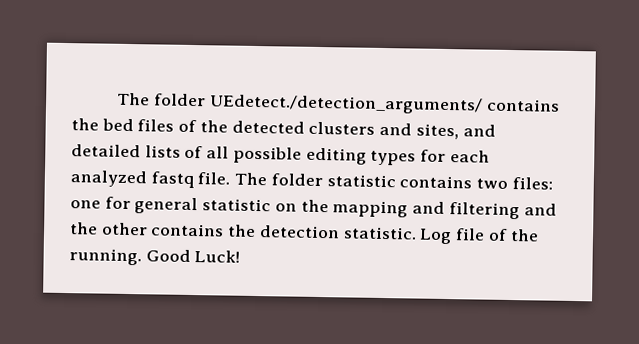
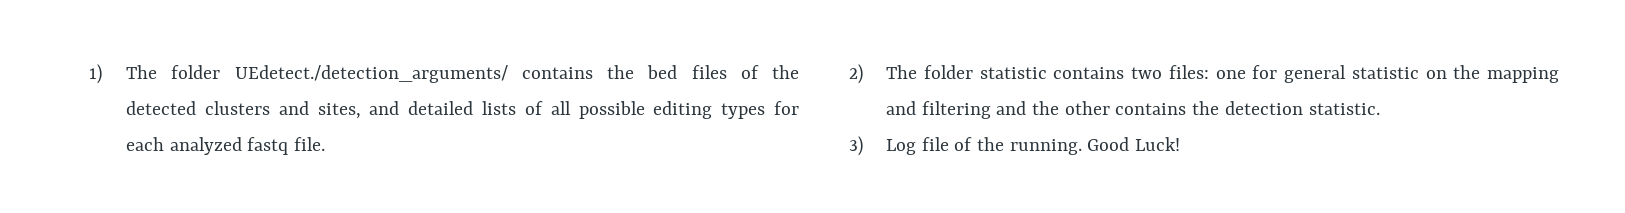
(117, 99) none -> [89,64,102,84] 1)
(231, 178) none -> [849,64,863,84] // 2)
(417, 233) none -> [849,136,863,156] // 3)

